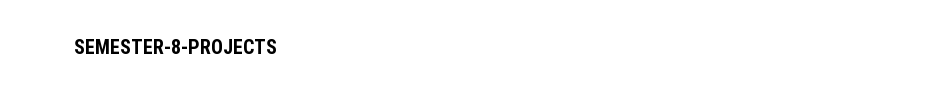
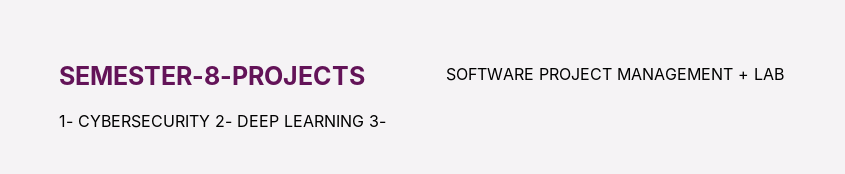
(277, 46) none -> [59,115,386,128] [446,68,784,81] // 1- CYBERSECURITY 2- DEEP LEARNING 3- SOFTWARE PROJECT MANAGEMENT + LAB

